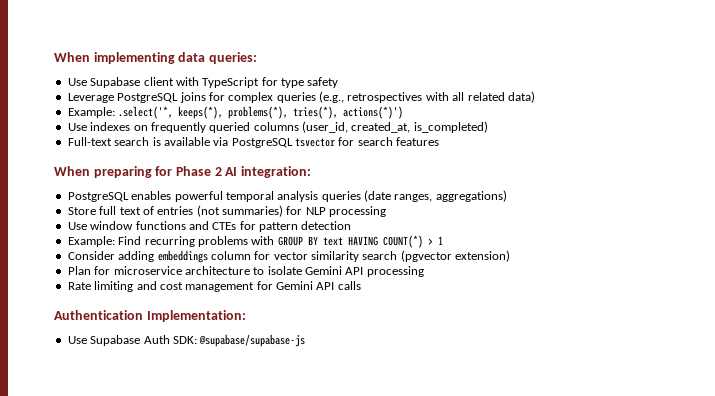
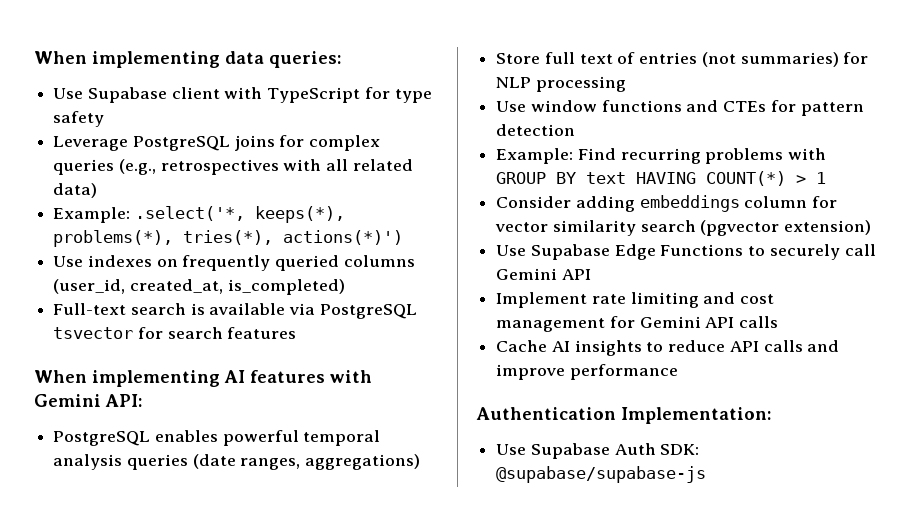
[93,166,311,178] preparing for Phase 2 AI integration: -> [92,370,372,387] [34,394,143,407] implementing AI features with Gemini API:
[67,266,424,277] [67,282,91,290] Plan for microservice architecture to isolate Gemini API processing // Rate -> [496,244,876,260] [496,268,591,280] [496,292,626,308] Use Supabase Edge Functions to securely call Gemini API // Implement rate
(361, 285) none -> [496,340,840,356] [496,364,678,380] // Cache AI insights to reduce API calls and improve performance

